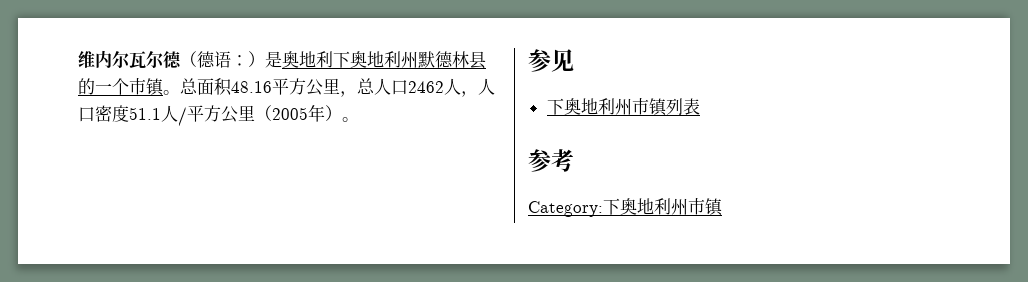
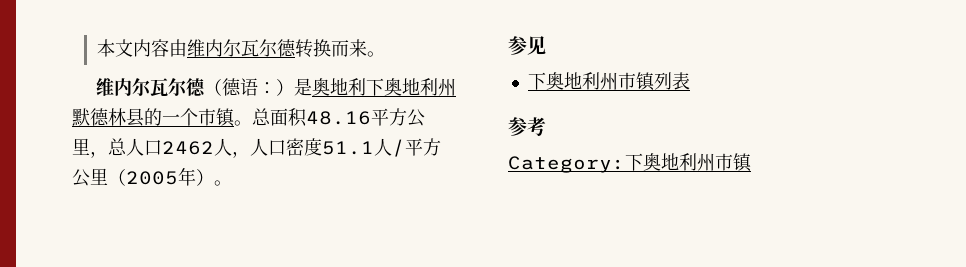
(78, 59) none -> [97,39,386,58] 本文内容由维内尔瓦尔德转换而来。 //

